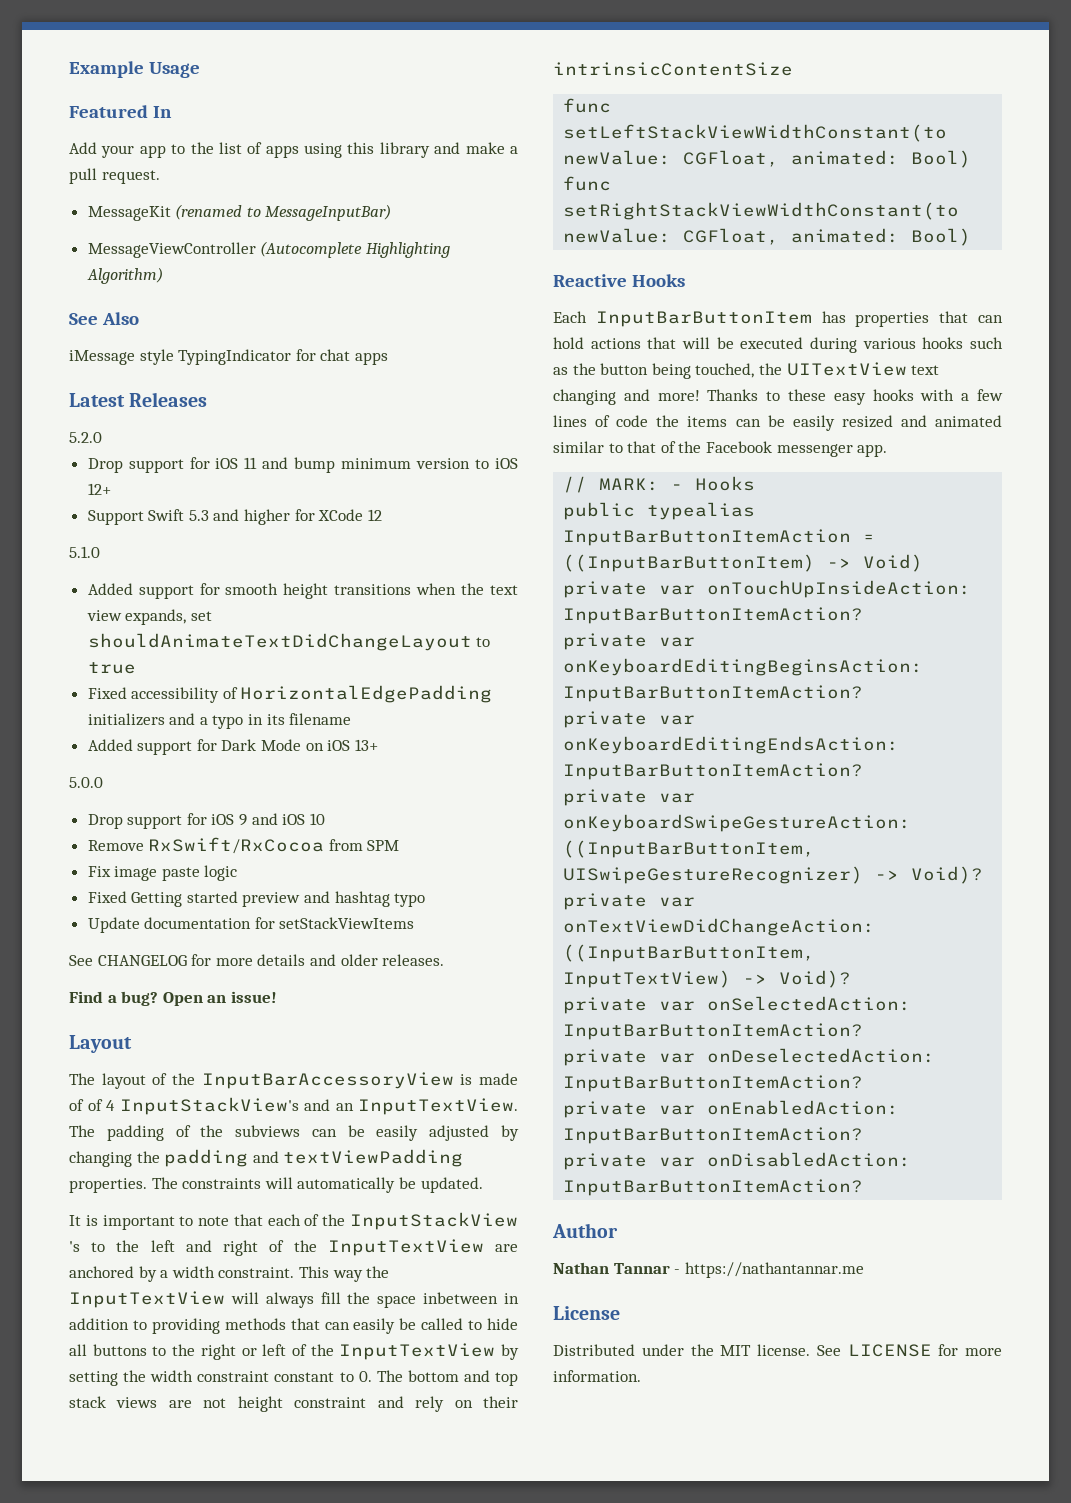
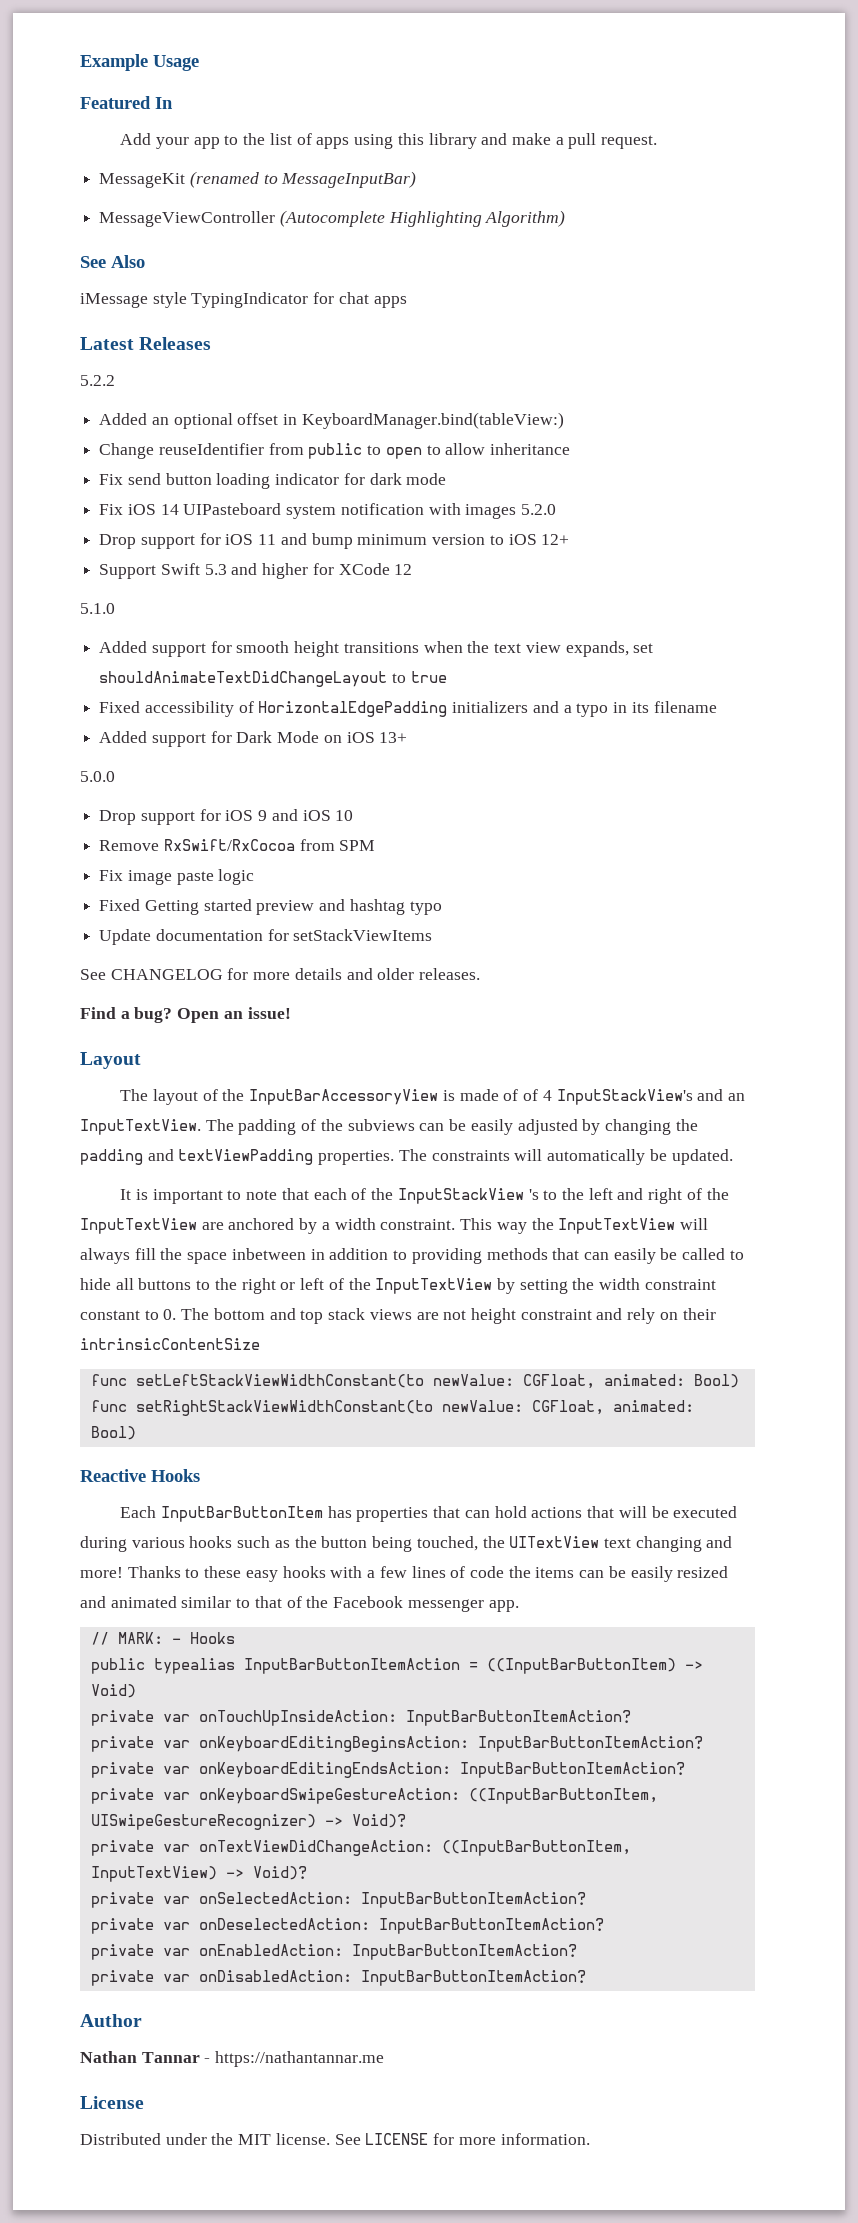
(208, 399) none -> [80,375,115,386] [99,412,564,429] [99,443,571,459] [99,473,447,489] [99,503,517,519] 5.2.2 // Added an optional offset in KeyboardManager.bind(tableView:) // Change reuseIdentifier from public to open to allow inheritance // Fix send button loading indicator for dark mode // Fix iOS 14 UIPasteboard system notification with images

